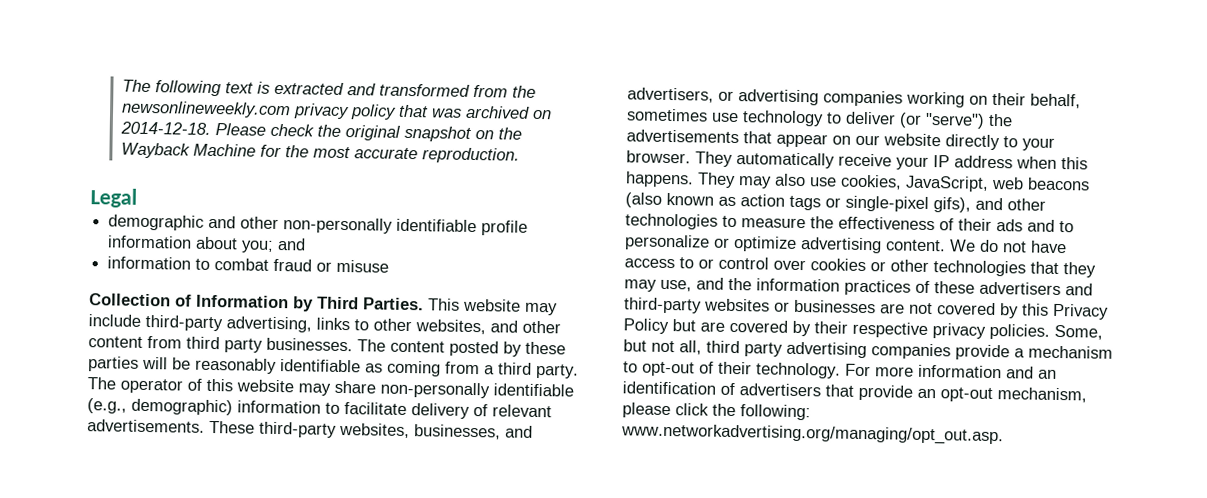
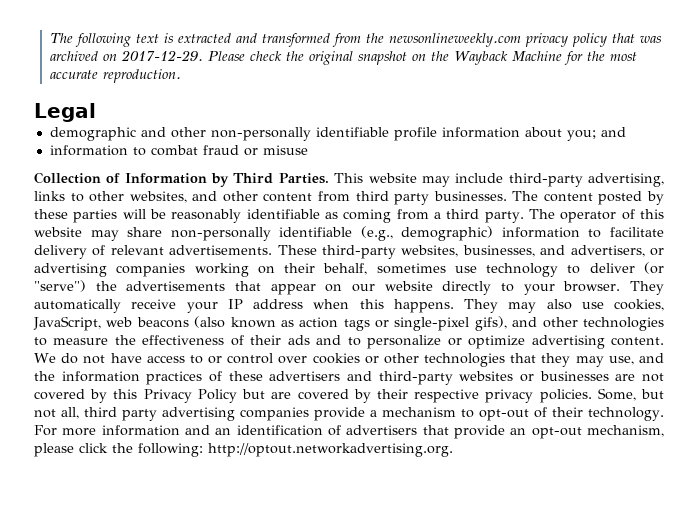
[119,121,211,135] 2014-12-18. -> [121,50,204,61] 2017-12-29.
[621,423,1004,446] www.networkadvertising.org/managing/opt_out.asp. -> [208,443,453,457] http://optout.networkadvertising.org.

